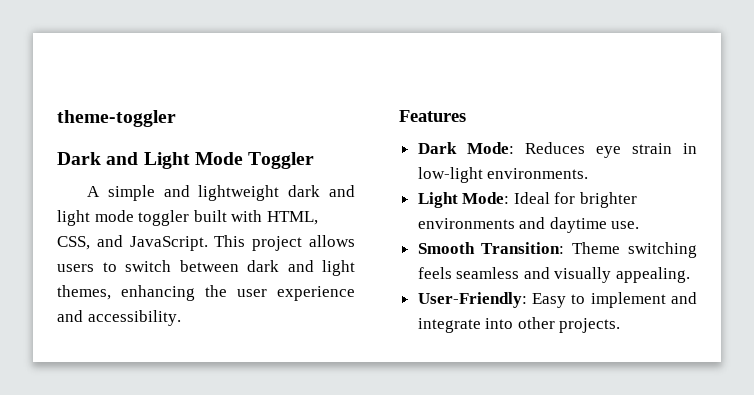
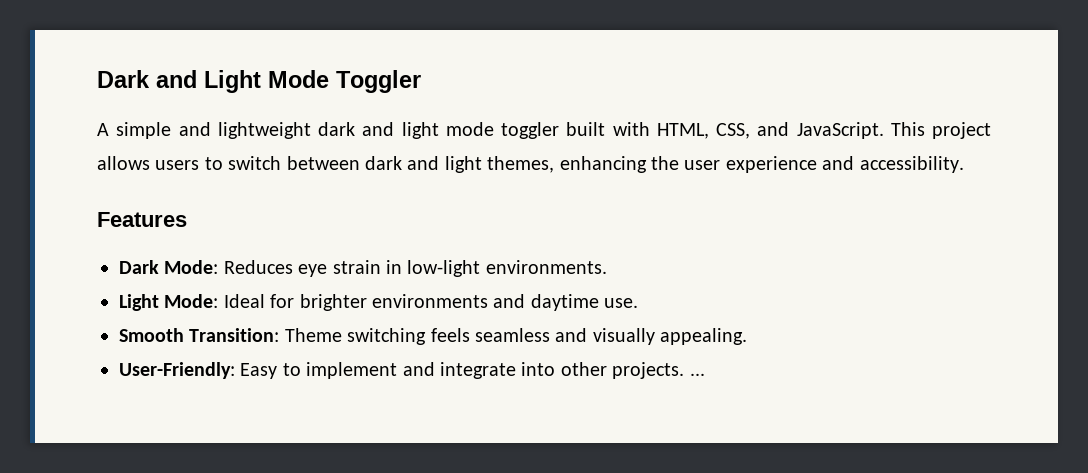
[57,110,176,127] theme-toggler // -> (97, 79) none
(621, 325) none -> [689,373,705,376] ...

